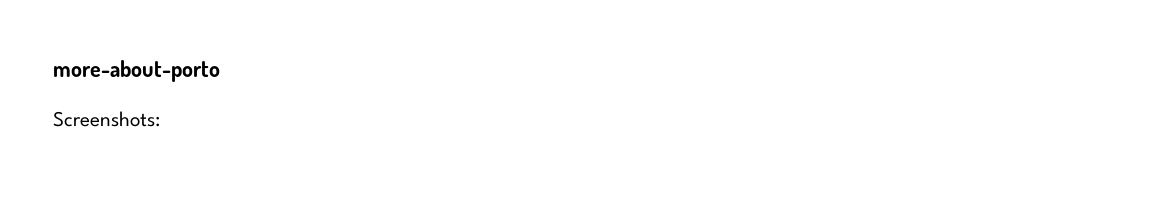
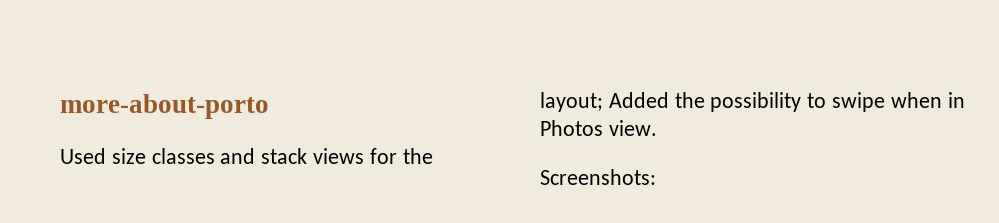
(220, 71) none -> [60,148,433,164] [540,92,965,112] [540,120,657,136] // Used size classes and stack views for the layout; Added the possibility to swipe when in Photos view.

